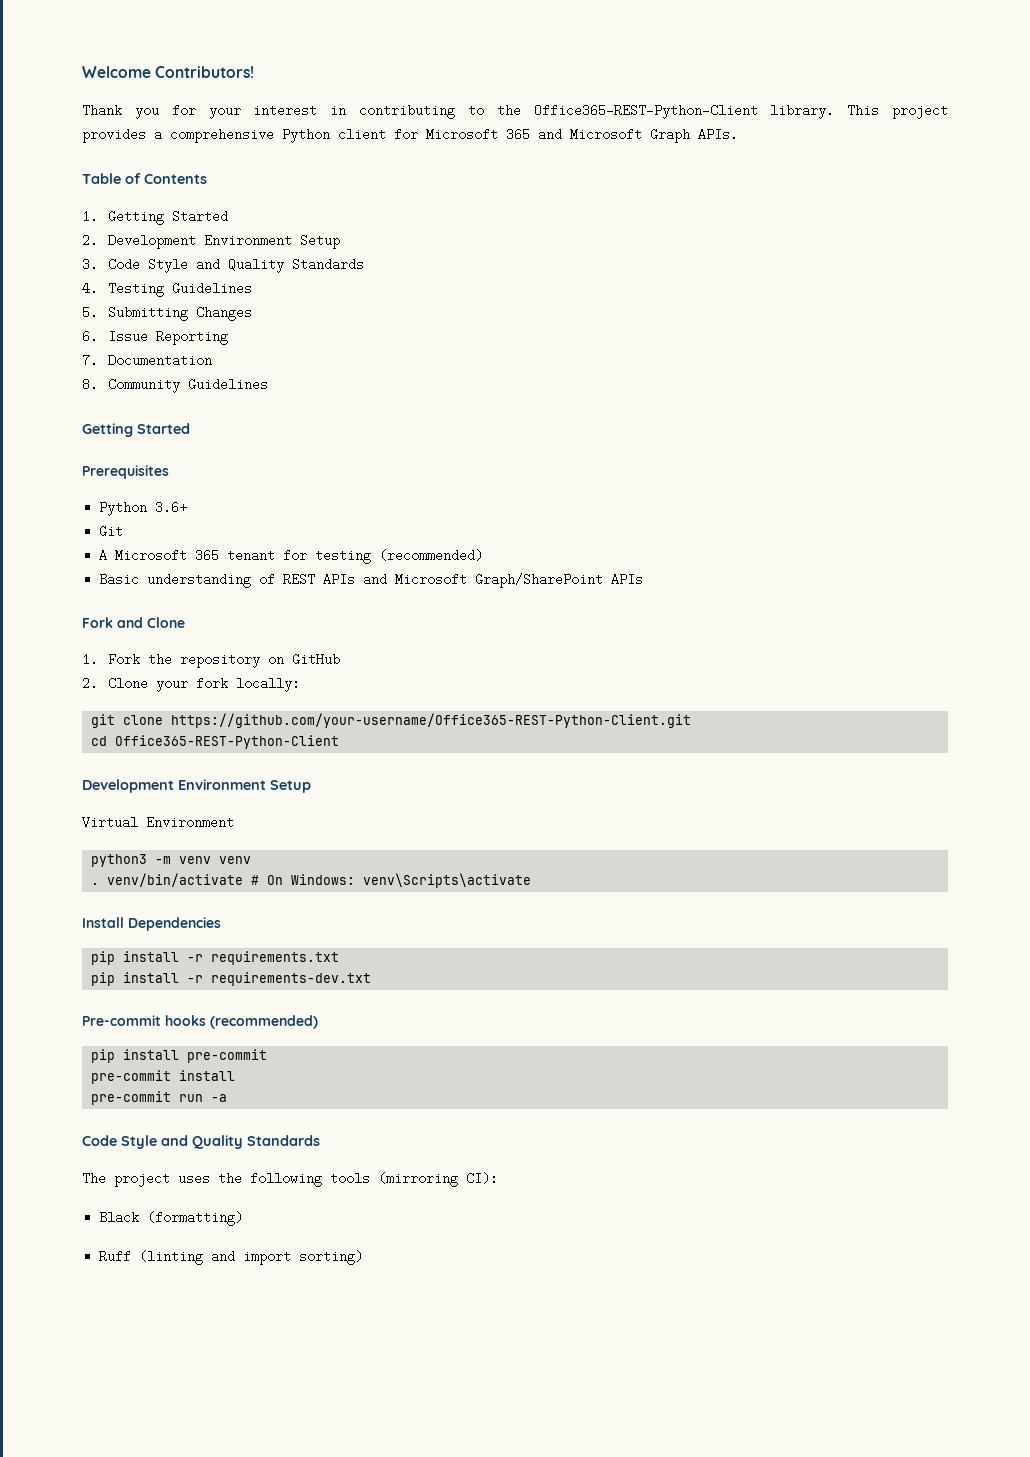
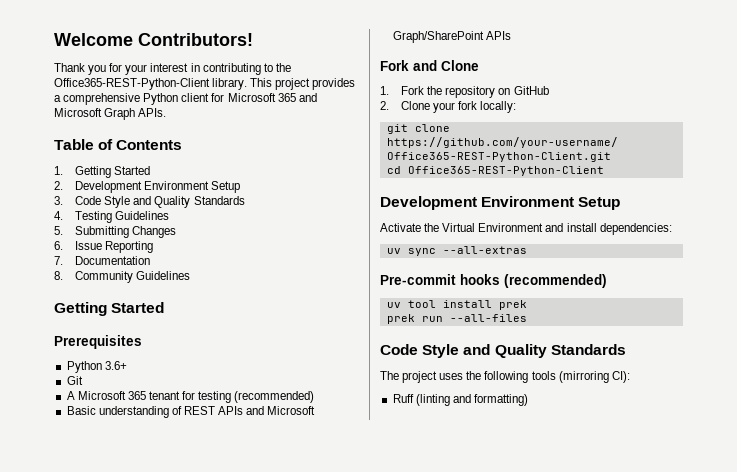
(311, 786) none -> [380,223,440,232] Activate the
[91,854,252,867] [91,873,532,888] [82,917,221,931] [91,951,340,965] [91,972,372,986] [82,1015,318,1029] [91,1049,268,1063] [91,1070,236,1084] [91,1091,228,1105] // python3 -m venv venv // . venv/bin/activate # On Windows: venv\Scripts\activate // Install Dependencies // pip install -r requirements.txt // pip install -r requirements-dev.txt // Pre-commit hooks (recommended) // pip install pre-commit // pre-commit install // pre-commit run -a -> [545,223,672,235] [386,246,527,256] [380,274,607,288] [386,300,527,310] [386,314,527,324] and install dependencies: // uv sync --all-extras // Pre-commit hooks (recommended) // uv tool install prek // prek run --all-files
[99,1211,244,1226] // Black (formatting) -> (630, 377) none
[243,1250,364,1265] import sorting) -> [473,394,528,406] formatting)

